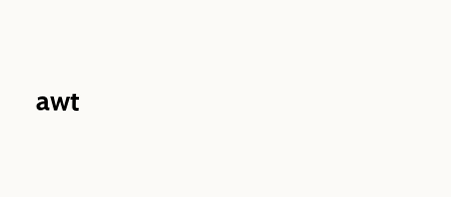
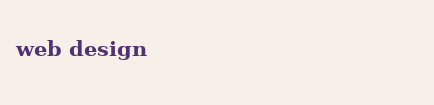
[35,93,81,111] awt -> [15,40,147,60] web design

